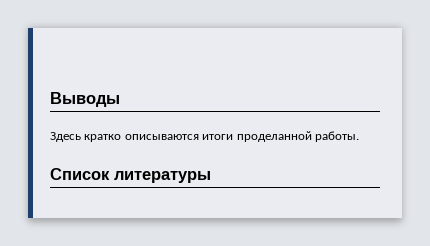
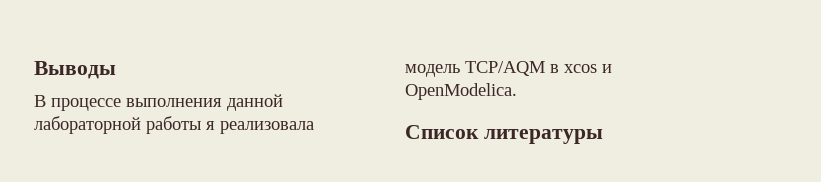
[50,131,359,142] Здесь кратко описываются итоги проделанной работы. -> [34,94,283,111] [34,116,314,134] [405,61,612,77] [405,83,517,100] В процессе выполнения данной лабораторной работы я реализовала модель TCP/AQM в xcos и OpenModelica.

